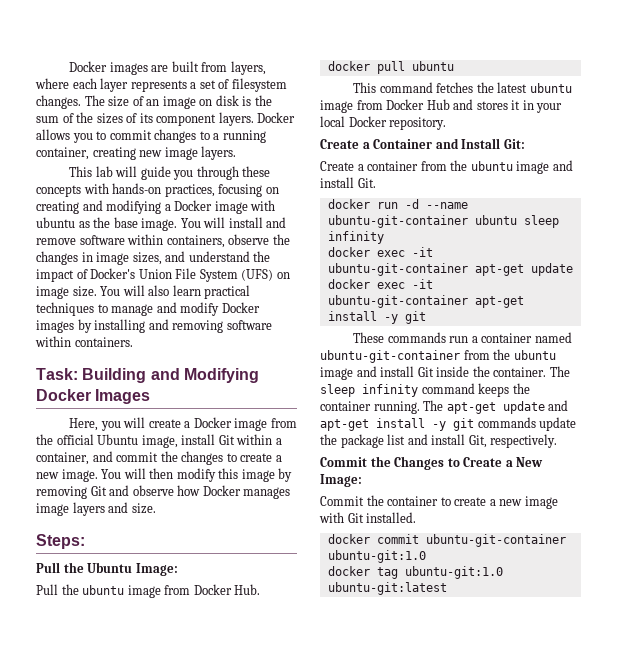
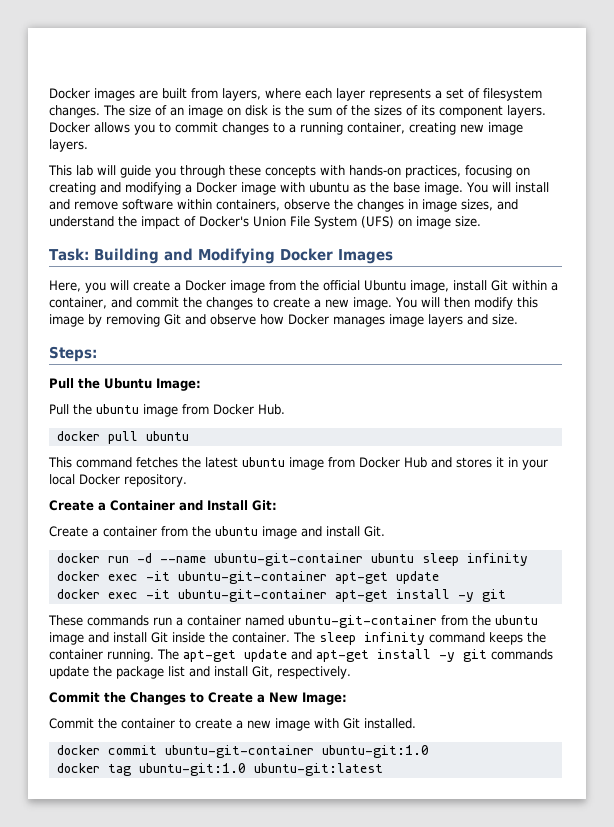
[100,285,251,299] [36,302,260,316] [36,319,272,333] [35,336,133,347] You will also learn practical techniques to manage and modify Docker images by installing and removing software within containers. -> (481, 221) none

